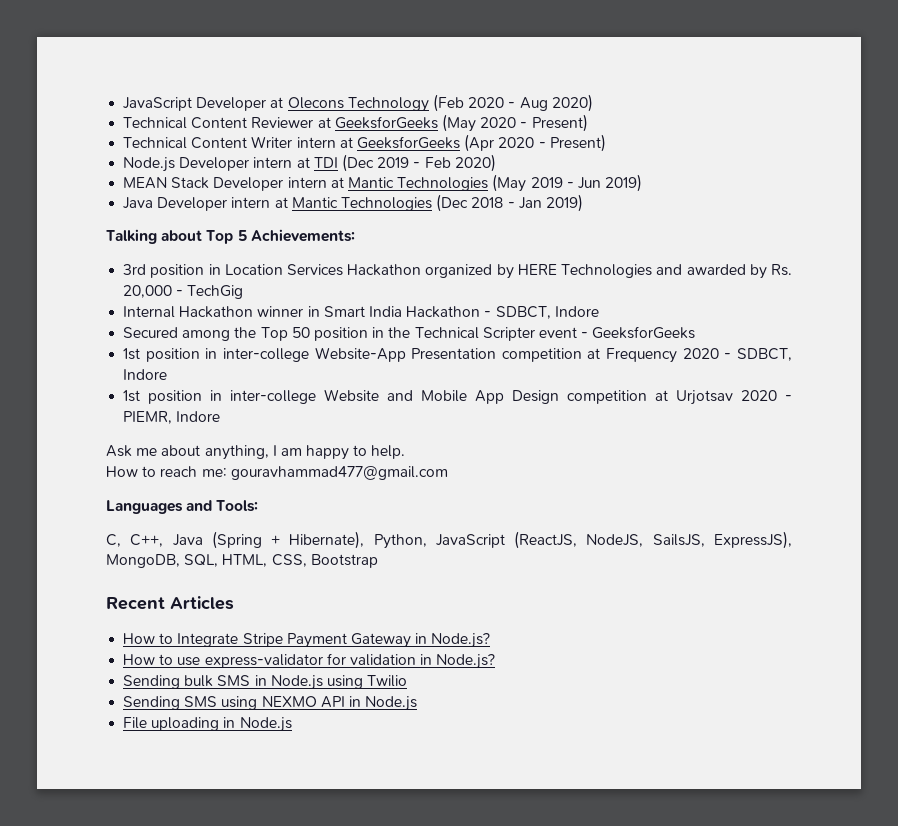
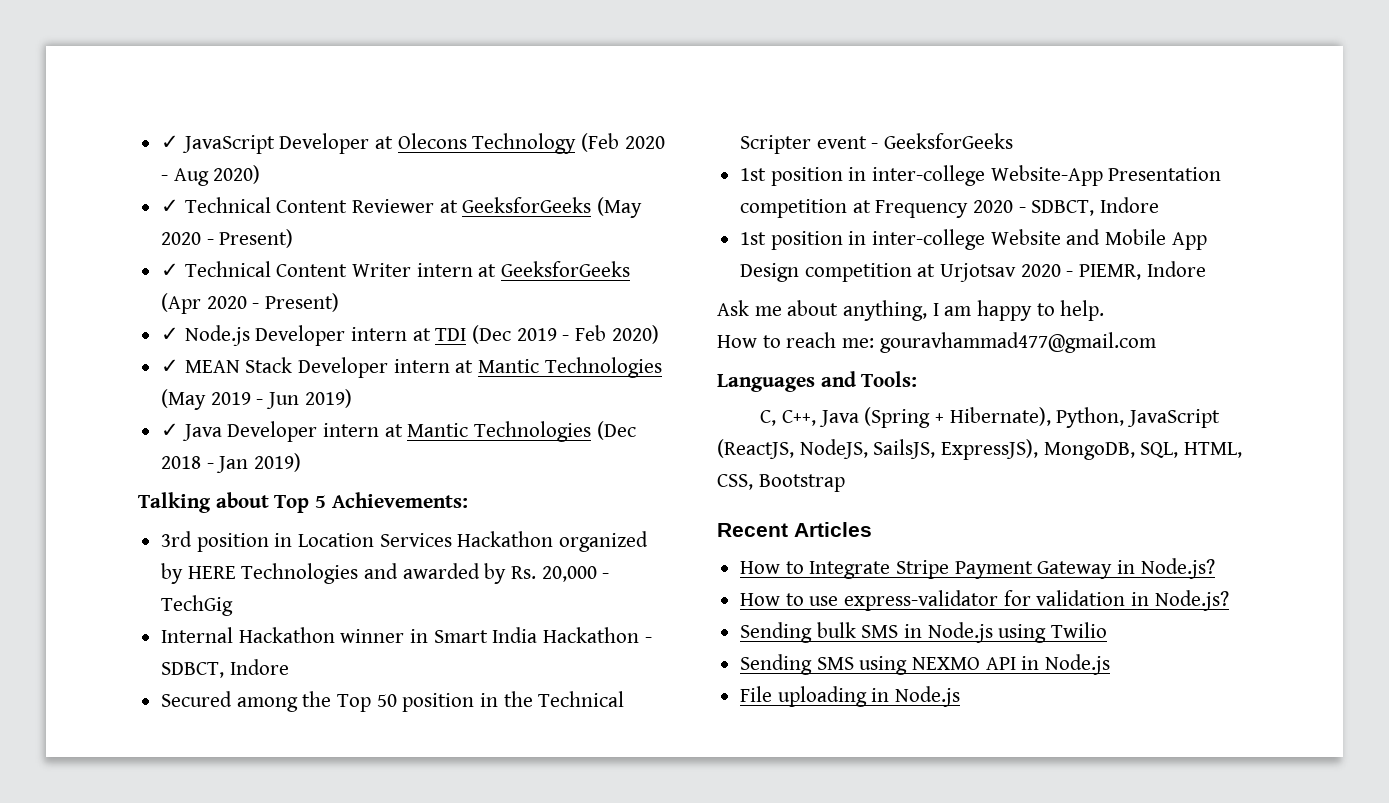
(123, 104) none -> [161,135,180,149] ✓
(593, 103) none -> [161,199,180,213] ✓
(588, 123) none -> [161,263,180,277] ✓
(606, 143) none -> [161,327,180,341] ✓
(496, 163) none -> [161,359,180,373] ✓
(643, 183) none -> [161,423,180,437] ✓

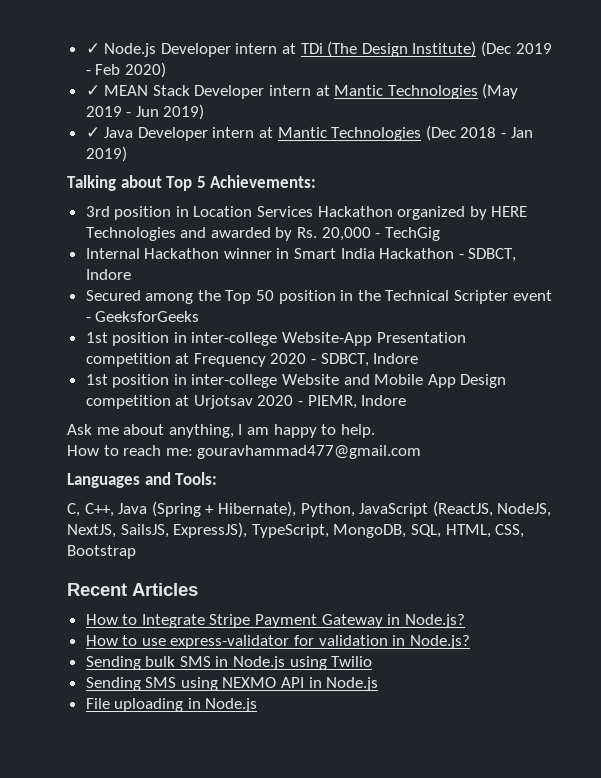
[161,133,665,154] [161,165,261,186] [161,197,643,218] [161,229,294,248] [161,261,631,277] [161,293,340,314] [161,325,467,346] ✓ JavaScript Developer at Olecons Technology (Feb 2020 - Aug 2020) // ✓ Technical Content Reviewer at GeeksforGeeks (May 2020 - Present) // ✓ Technical Content Writer intern at GeeksforGeeks (Apr 2020 - Present) // ✓ Node.js Developer intern at TDI -> [85,41,477,57] ✓ Node.js Developer intern at TDi (The Design Institute)
(868, 449) none -> [67,524,116,538] NextJS,
(1039, 449) none -> [251,524,329,538] TypeScript,

